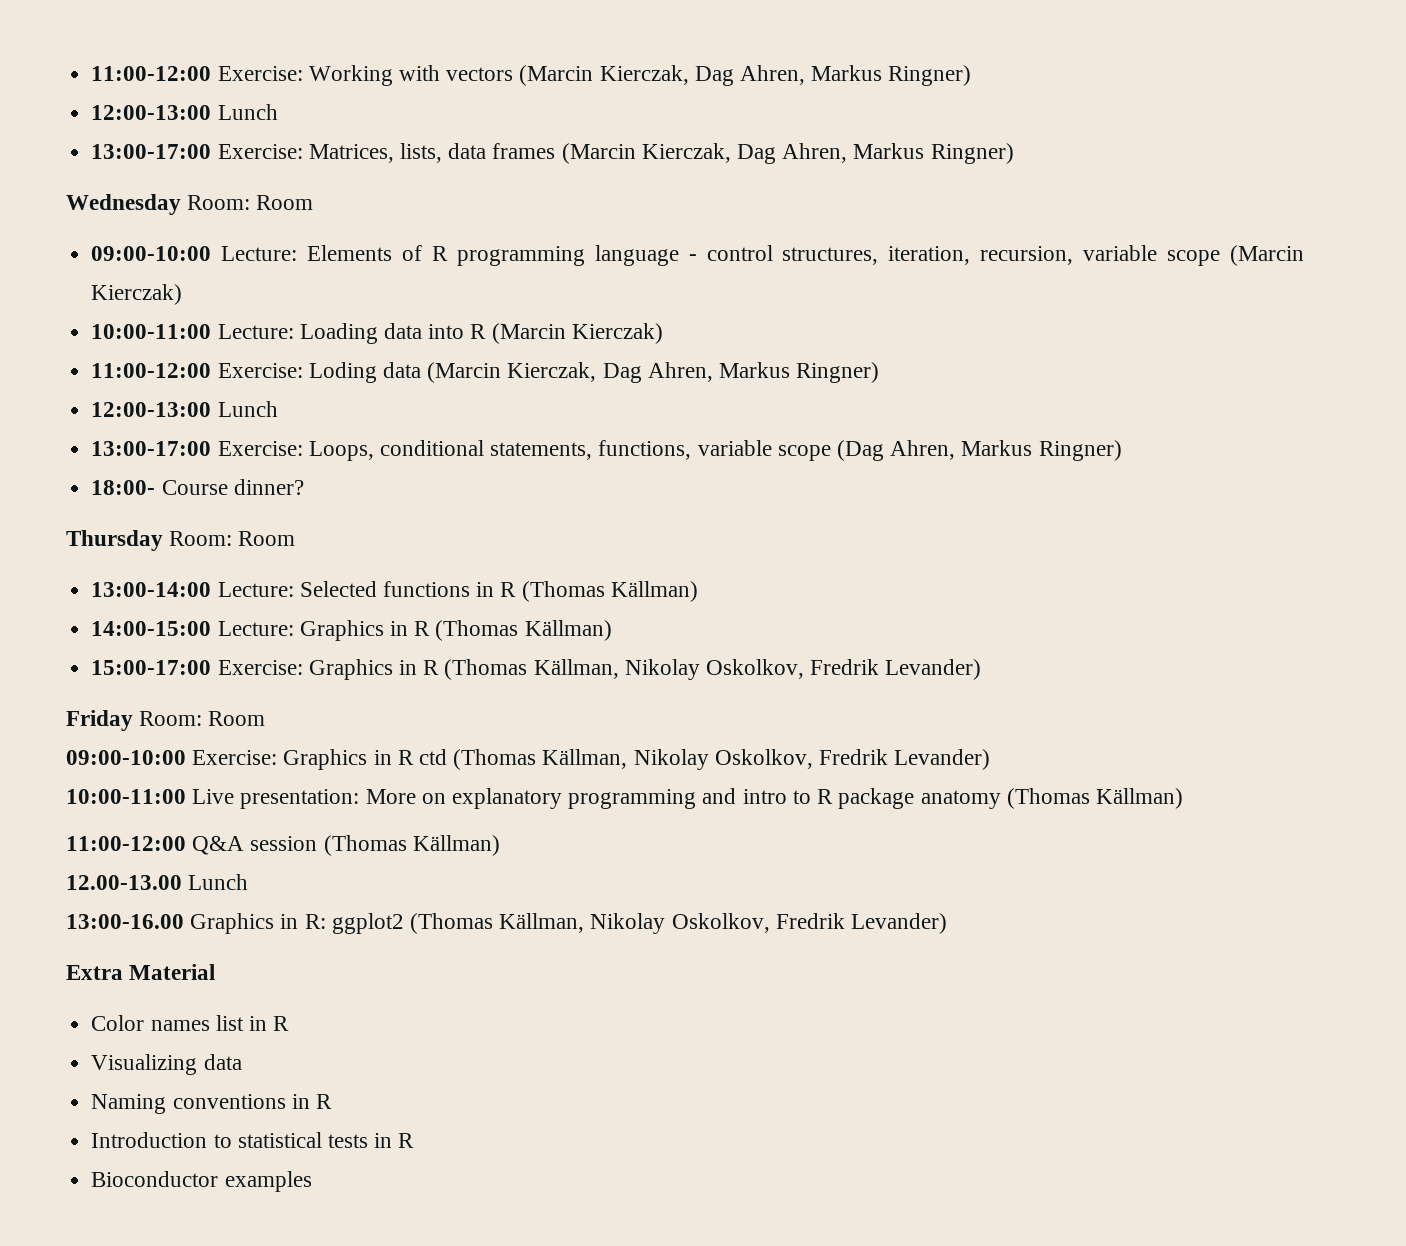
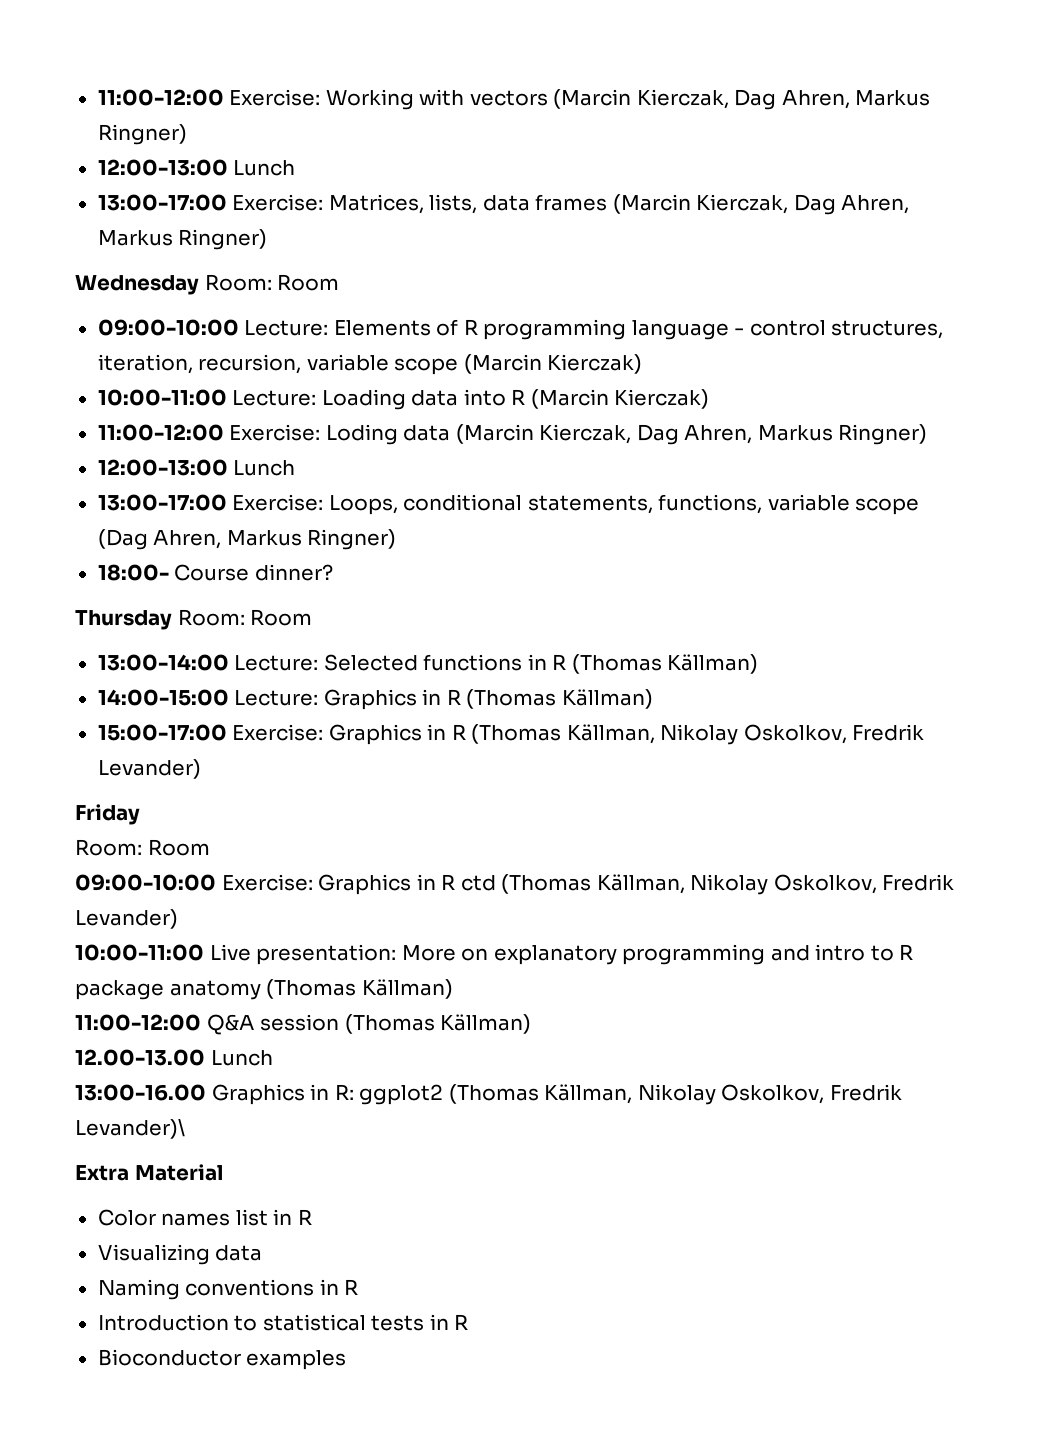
(133, 720) none -> (140, 814) //
[851,913,948,934] Levander) -> [75,1119,185,1139] Levander)\

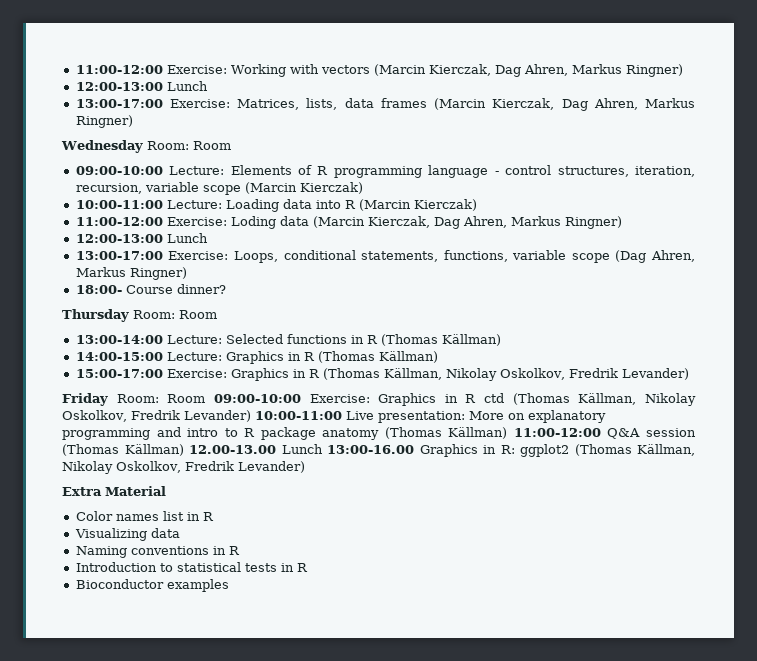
[75,839,210,856] // Room: Room // -> [116,394,206,403] Room: Room
(178, 919) // -> (251, 416) none
(453, 989) // -> (508, 433) none
(532, 1024) // -> (184, 450) none
(273, 1058) // -> (323, 449) none
[75,1119,185,1139] Levander)\ -> [237,461,305,473] Levander)

